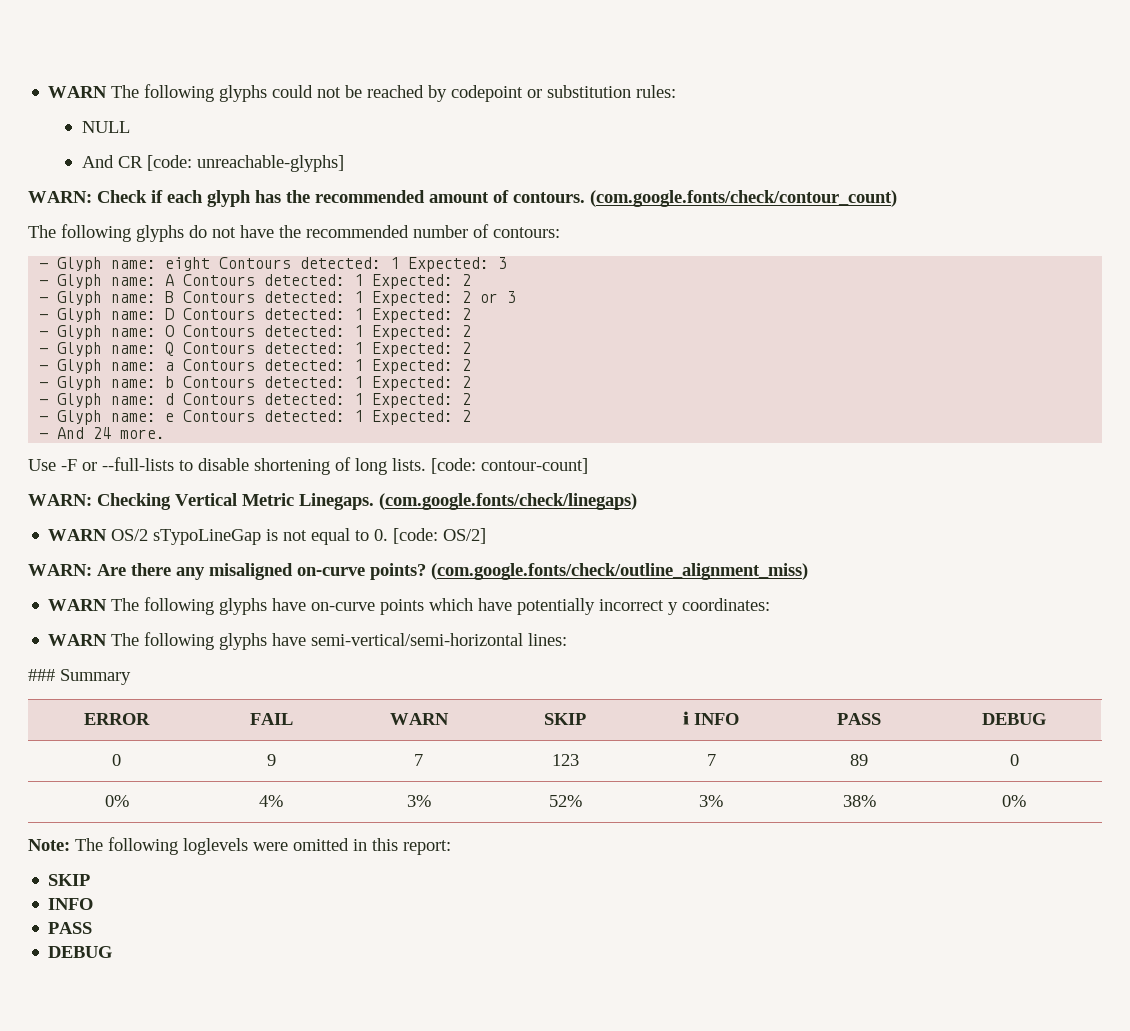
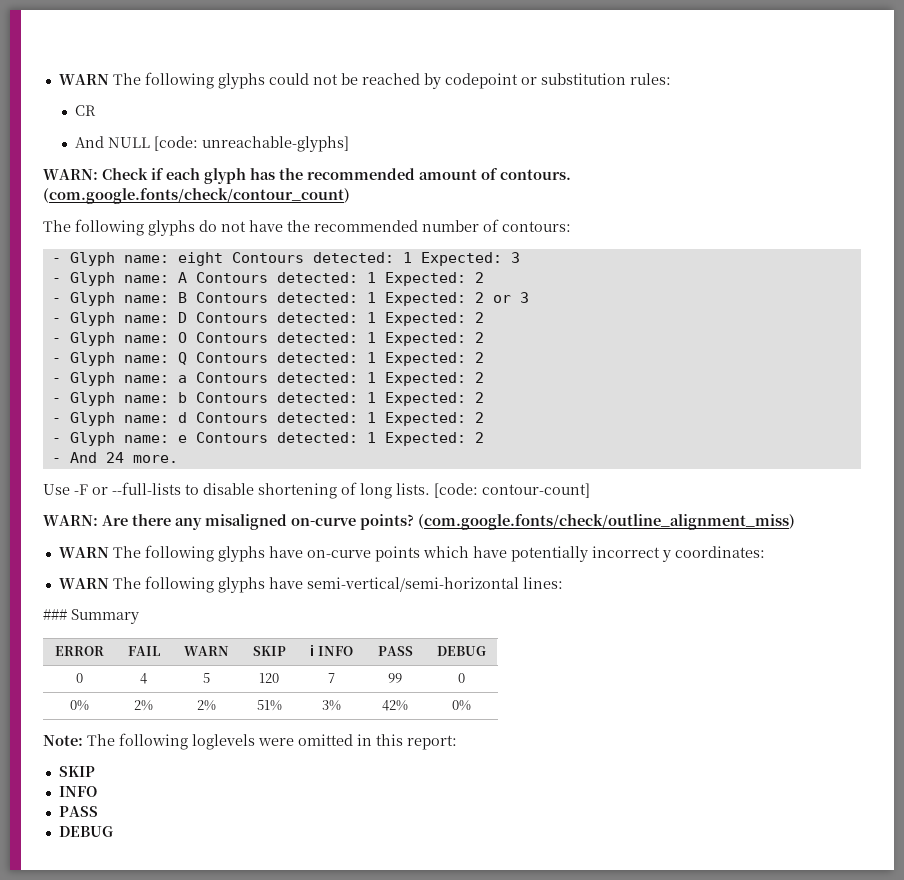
[81,121,130,133] [81,155,143,168] NULL // And CR -> [75,105,97,116] [75,136,151,148] CR // And NULL
[28,493,637,510] [48,528,487,545] // WARN: Checking Vertical Metric Linegaps. (com.google.fonts/check/linegaps) // WARN OS/2 sTypoLineGap is not equal to 0. [code: OS/2] -> (590, 490) none
[266,754,276,766] [414,754,423,766] [551,754,579,766] [706,754,716,766] [850,754,868,766] [1009,754,1019,766] [104,795,129,807] [259,795,283,807] [406,795,431,807] [548,795,582,807] [699,795,723,807] [842,795,876,807] 9 | 7 | 123 | 7 | 89 | 0 // 0% | 4% | 3% | 52% | 3% | 38% -> [140,673,147,684] [202,673,210,683] [259,673,279,683] [328,673,335,683] [388,673,402,683] [457,673,465,683] [70,700,89,711] [134,700,153,711] [196,700,216,711] [256,700,282,711] [322,700,341,711] [382,700,408,711] 4 | 5 | 120 | 7 | 99 | 0 // 0% | 2% | 2% | 51% | 3% | 42%

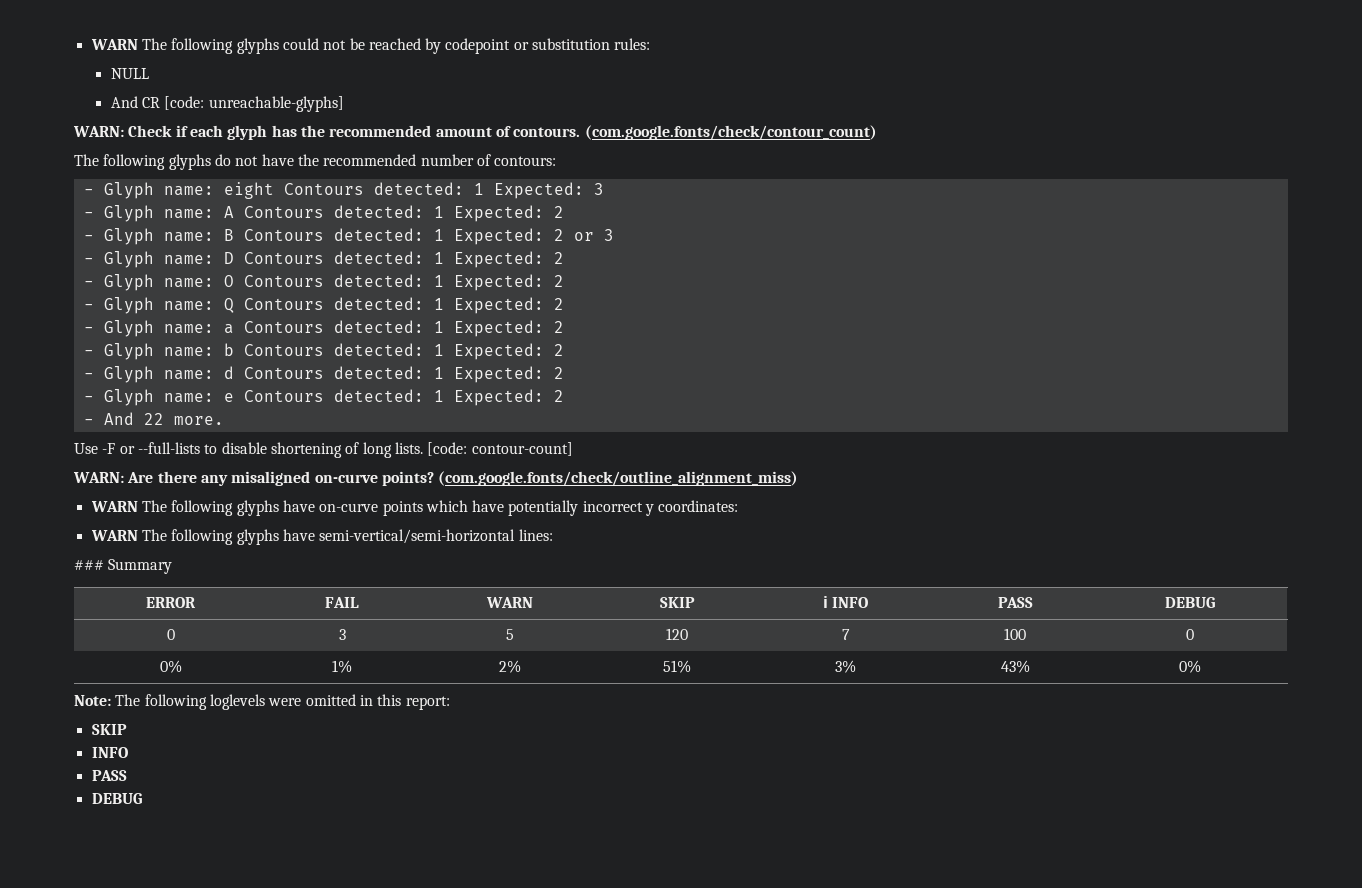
[75,105,97,116] [75,136,151,148] CR // And NULL -> [110,68,149,79] [110,96,161,108] NULL // And CR
[105,452,124,463] 24 -> [143,413,164,425] 22
[140,673,147,684] 4 -> [338,629,346,640] 3
[388,673,402,683] 99 -> [1003,628,1026,640] 100
[134,700,153,711] 2% -> [332,660,352,673] 1%
[382,700,408,711] 42% -> [1000,660,1030,673] 43%

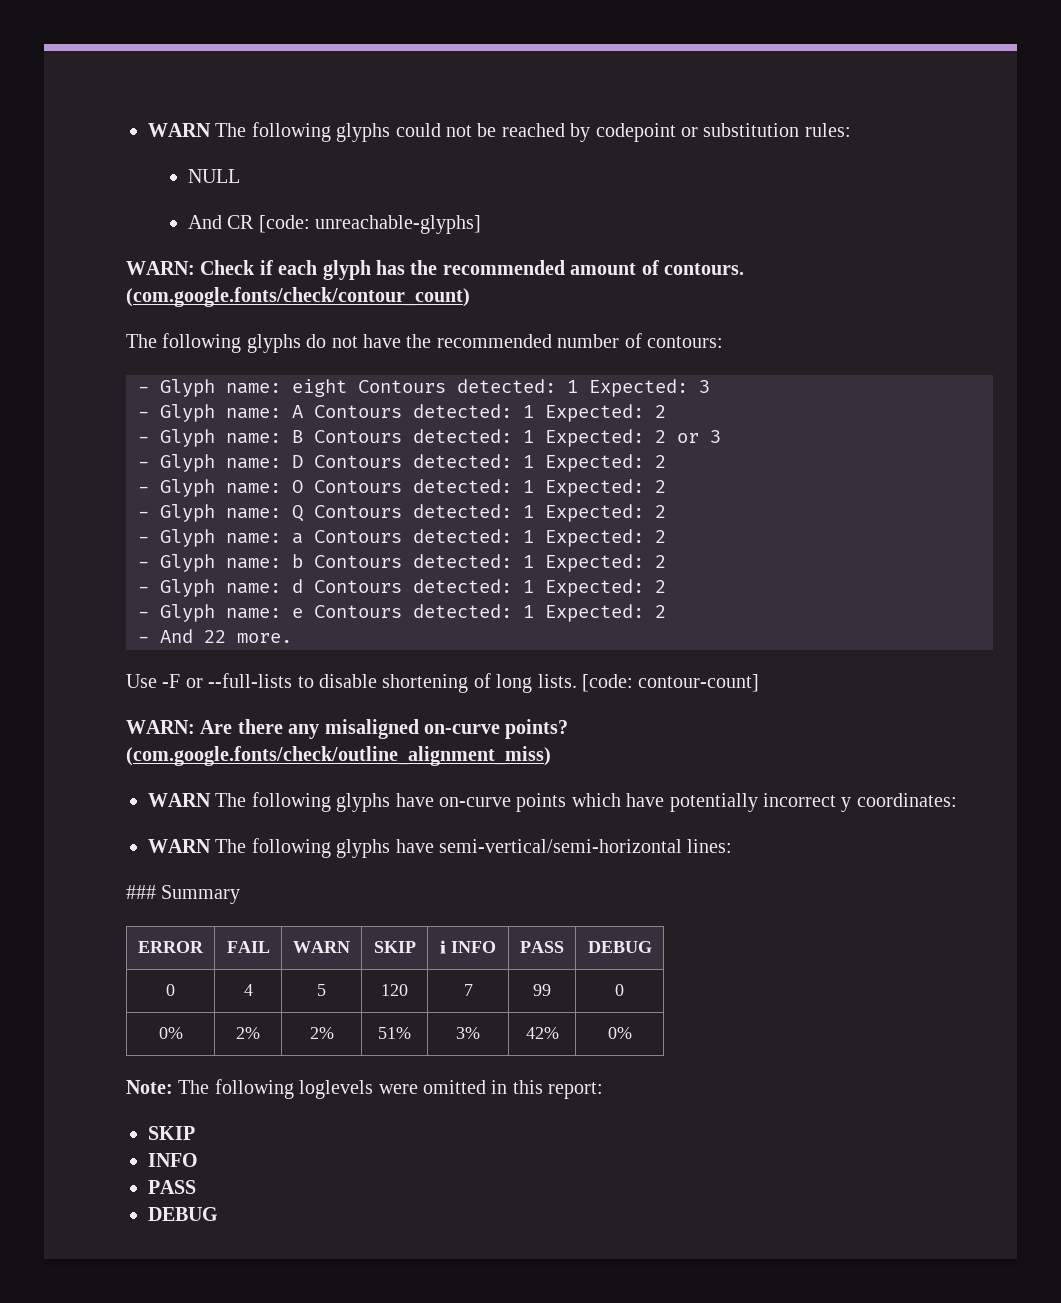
[338,629,346,640] 3 -> [243,984,253,996] 4
[1003,628,1026,640] 100 -> [533,984,551,996] 99
[332,660,352,673] 1% -> [236,1027,260,1039] 2%
[1000,660,1030,673] 43% -> [525,1027,559,1039] 42%

